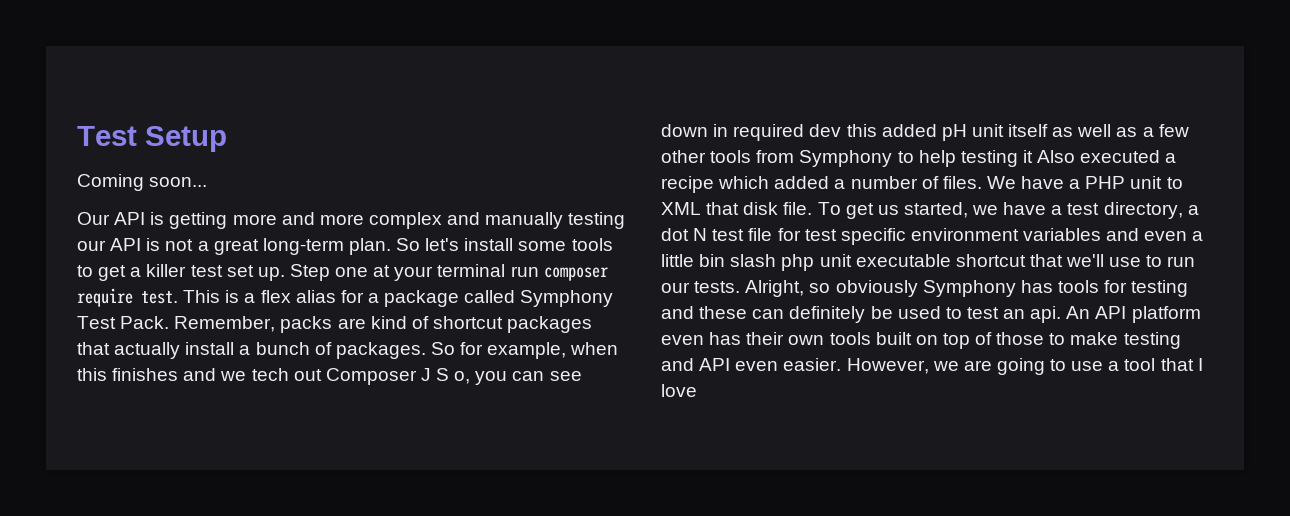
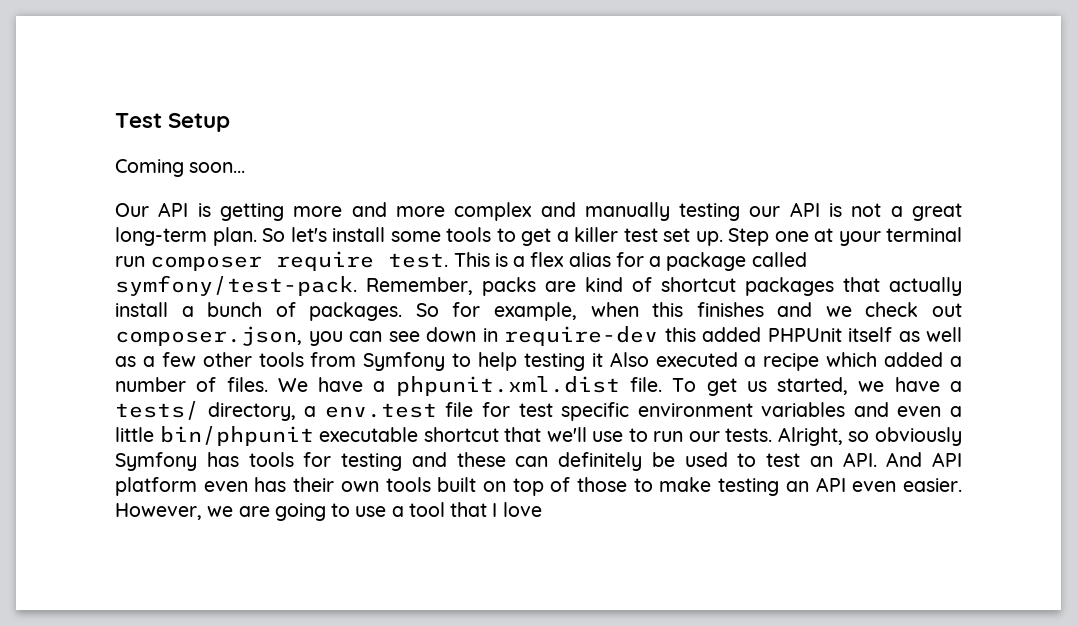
[520,290,614,307] [77,316,170,329] Symphony Test Pack. -> [115,275,357,296] symfony/test-pack.
[251,368,471,385] tech out Composer J S o, -> [865,302,962,317] [115,326,302,346] check out composer.json,
[733,124,1004,141] required dev this added pH unit -> [504,326,842,346] require-dev this added PHPUnit
[799,150,893,167] Symphony -> [363,352,446,371] Symfony
[1085,176,1183,189] [661,202,779,215] PHP unit to XML that disk -> [395,376,620,396] phpunit.xml.dist
[1067,203,1100,215] test -> [115,401,199,420] tests/
[661,228,745,241] dot N test -> [324,403,437,418] env.test
[699,254,852,271] bin slash php unit -> [159,426,314,446] bin/phpunit
[922,280,1016,297] Symphony -> [115,452,197,471] Symfony
[1030,306,1091,323] api. An -> [842,452,923,467] API. And
[661,358,694,371] and -> [785,481,809,492] an

